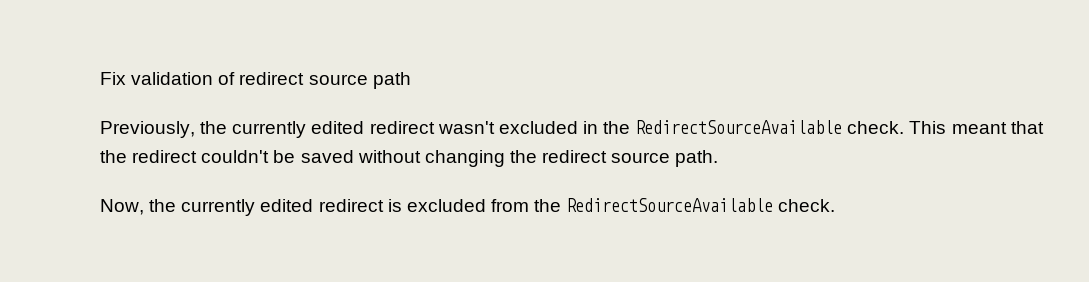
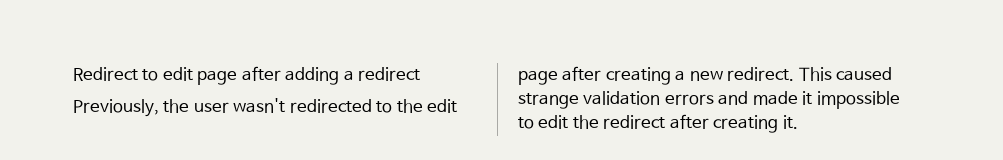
[100,72,411,89] Fix validation of redirect source path -> [73,66,421,85] Redirect to edit page after adding a redirect
[232,120,1044,138] [100,150,719,167] [100,198,836,216] currently edited redirect wasn't excluded in the RedirectSourceAvailable check. This meant that the redirect couldn't be saved without changing the redirect source path. // Now, the currently edited redirect is excluded from the RedirectSourceAvailable check. -> [193,98,458,113] [518,66,893,85] [518,91,900,109] [518,114,798,133] user wasn't redirected to the edit page after creating a new redirect. This caused strange validation errors and made it impossible to edit the redirect after creating it.

